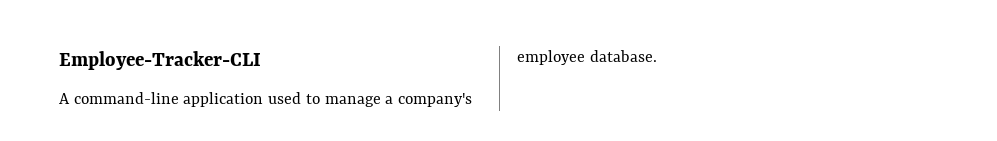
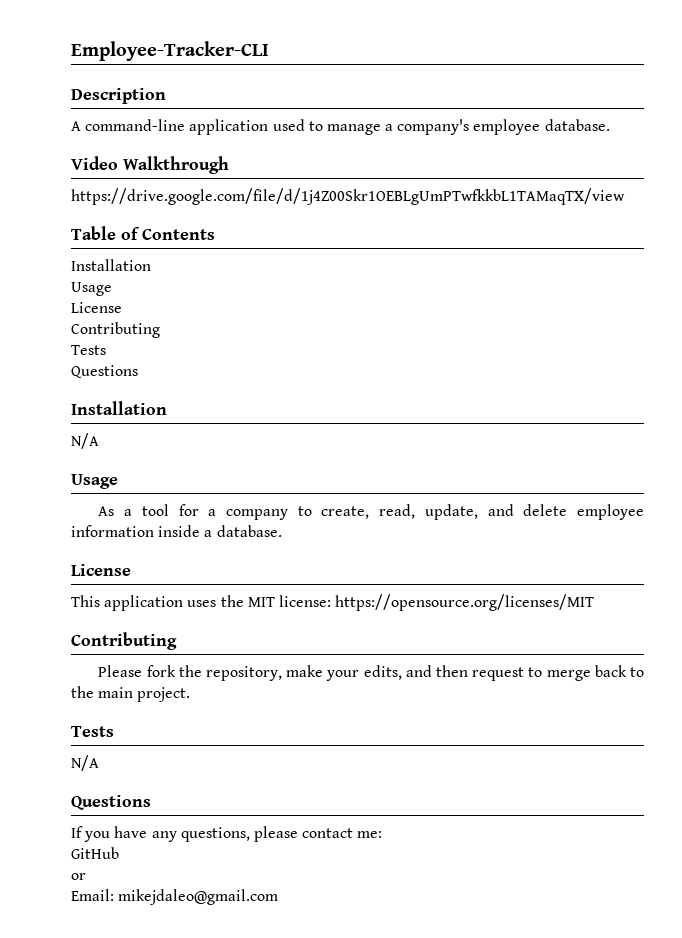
(261, 60) none -> [71,88,166,104] // Description
(657, 56) none -> [71,156,229,174] [71,188,625,205] [71,226,215,240] [71,259,151,271] [71,282,112,296] [71,302,122,313] [71,322,160,338] [71,345,106,355] [71,365,138,378] [71,401,167,415] [71,433,99,449] [71,474,118,489] [98,504,644,520] [71,525,282,537] [71,564,131,576] [71,594,595,611] [71,632,177,650] [98,665,644,681] [71,686,191,702] [71,726,114,737] [71,755,99,771] [71,795,151,810] [71,826,383,842] [71,847,119,859] [71,873,86,880] [71,889,279,905] // Video Walkthrough // https://drive.google.com/file/d/1j4Z00Skr1OEBLgUmPTwfkkbL1TAMaqTX/view // Table of Contents // Installation // Usage // License // Contributing // Tests // Questions // Installation // N/A // Usage // As a tool for a company to create, read, update, and delete employee information inside a database. // License // This application uses the MIT license: https://opensource.org/licenses/MIT // Contributing // Please fork the repository, make your edits, and then request to merge back to the main project. // Tests // N/A // Questions // If you have any questions, please contact me: // GitHub // or // Email: mikejdaleo@gmail.com

